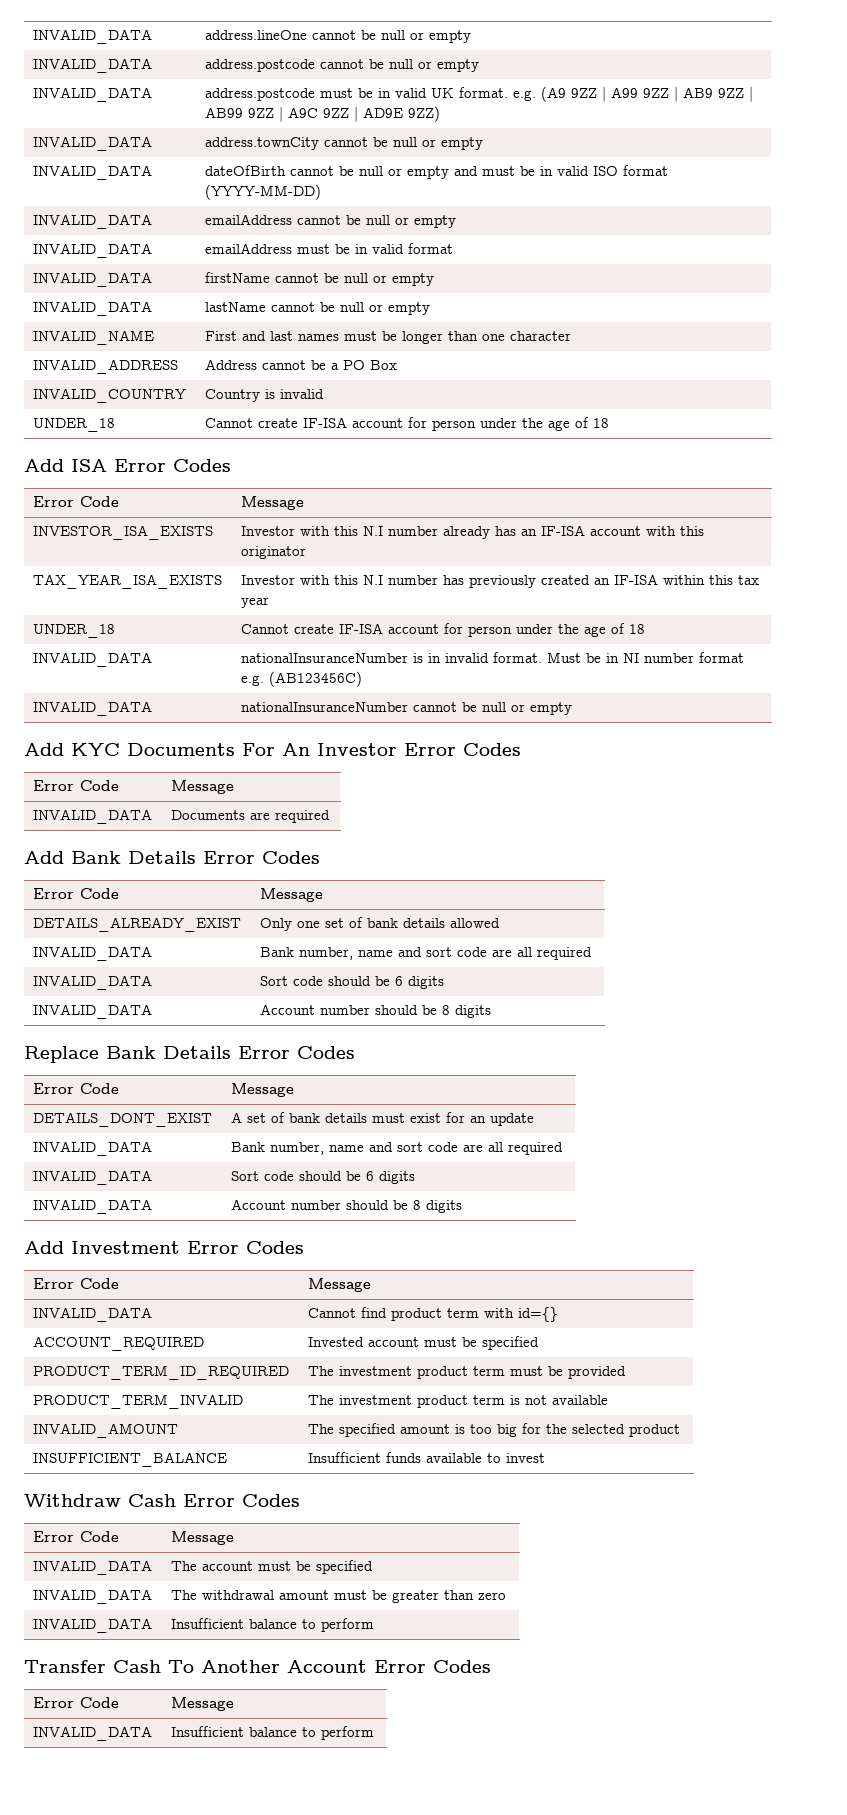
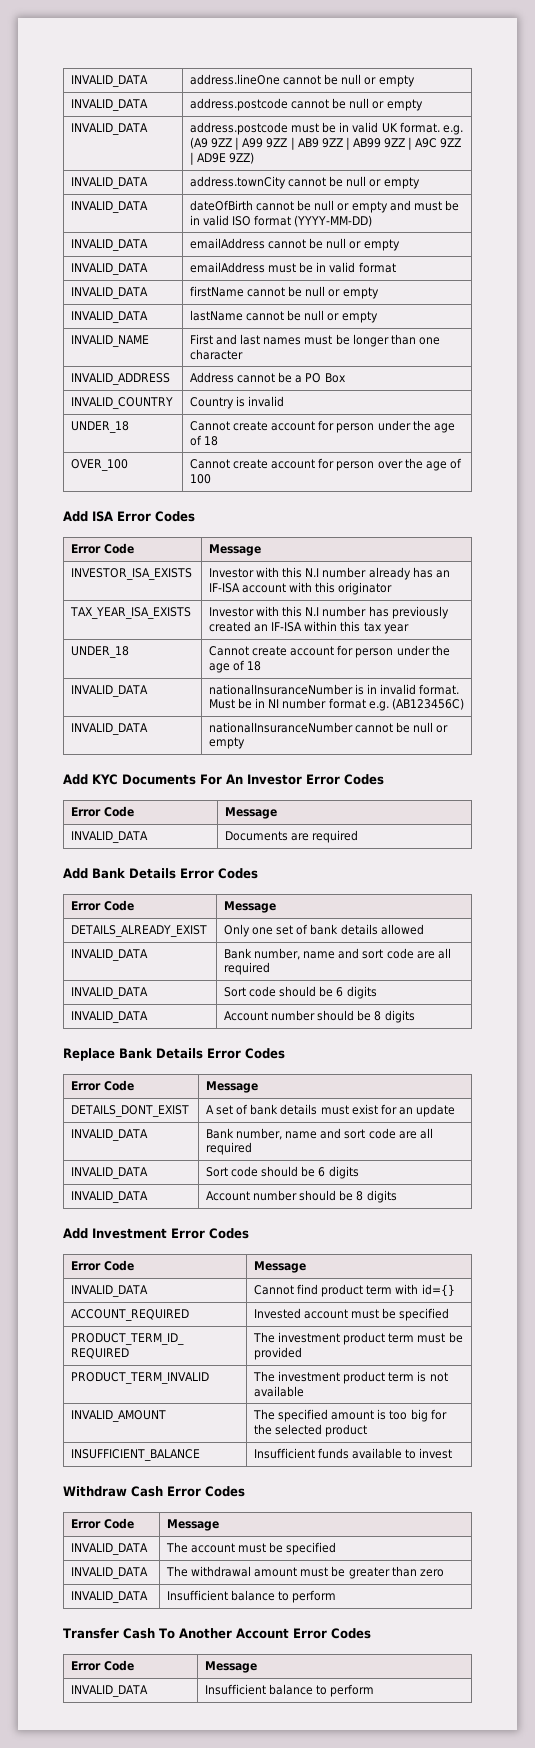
[303,417,610,431] IF-ISA account for person under the age of 18 -> [271,420,455,433] [190,435,219,446] [71,459,129,471] [190,458,462,471] [190,474,212,484] account for person under the age of 18 // OVER_100 | Cannot create account for person over the age of 100
[339,623,384,634] IF-ISA -> (288, 651) none

